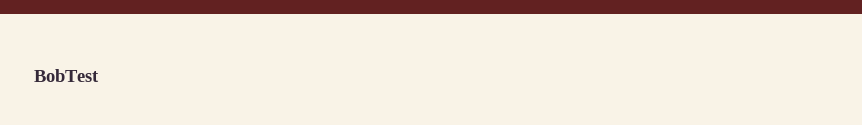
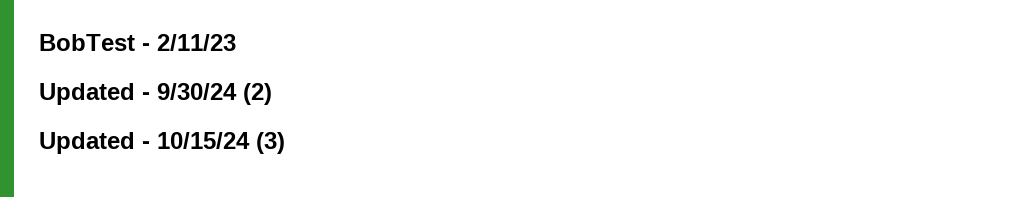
(99, 75) none -> [142,34,236,51] [39,83,272,105] [39,132,285,154] - 2/11/23 // Updated - 9/30/24 (2) // Updated - 10/15/24 (3)

